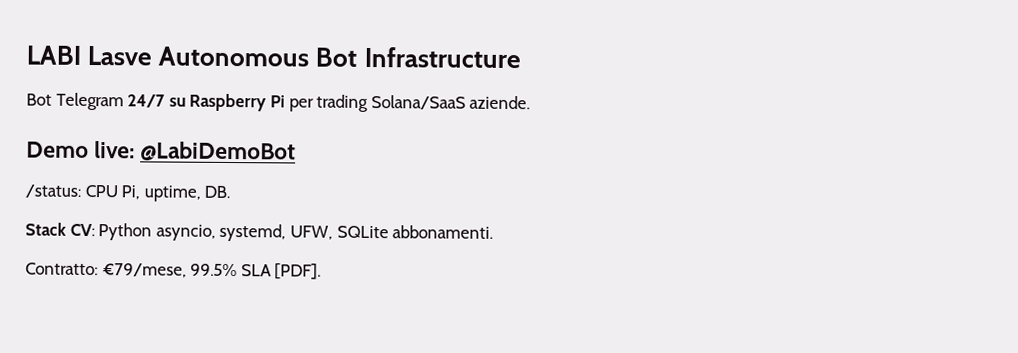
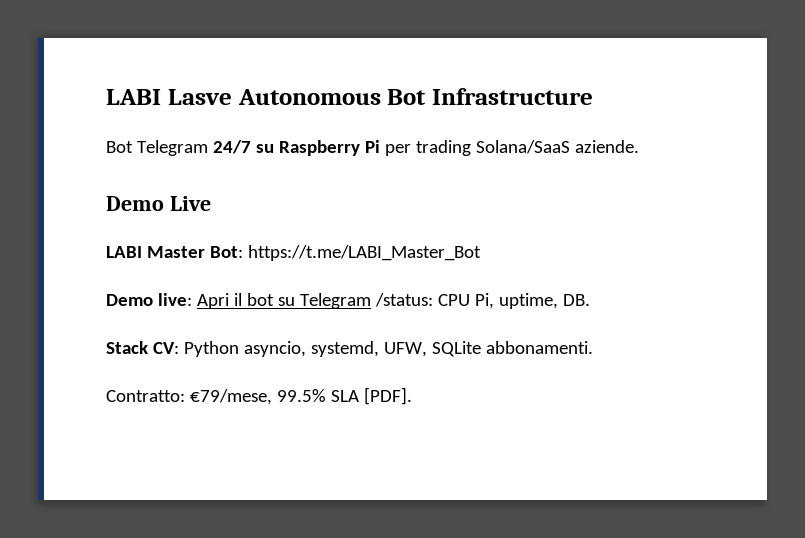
[94,141,297,162] live: @LabiDemoBot // -> [169,196,211,211] [106,245,481,261] [106,293,371,309] Live // LABI Master Bot: https://t.me/LABI_Master_Bot // Demo live: Apri il bot su Telegram

